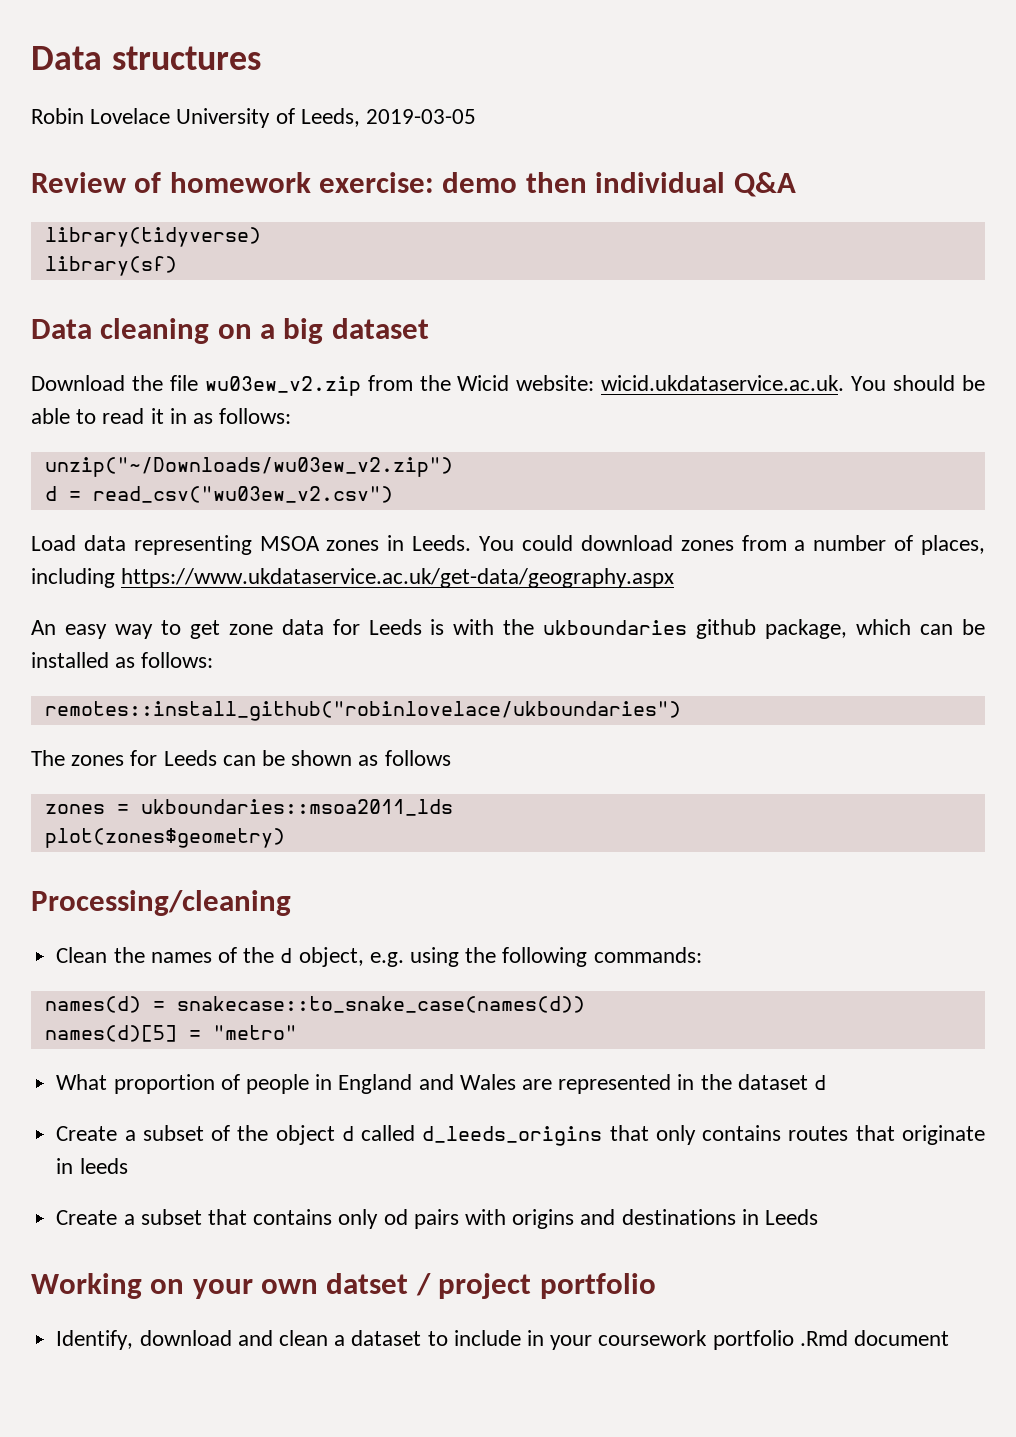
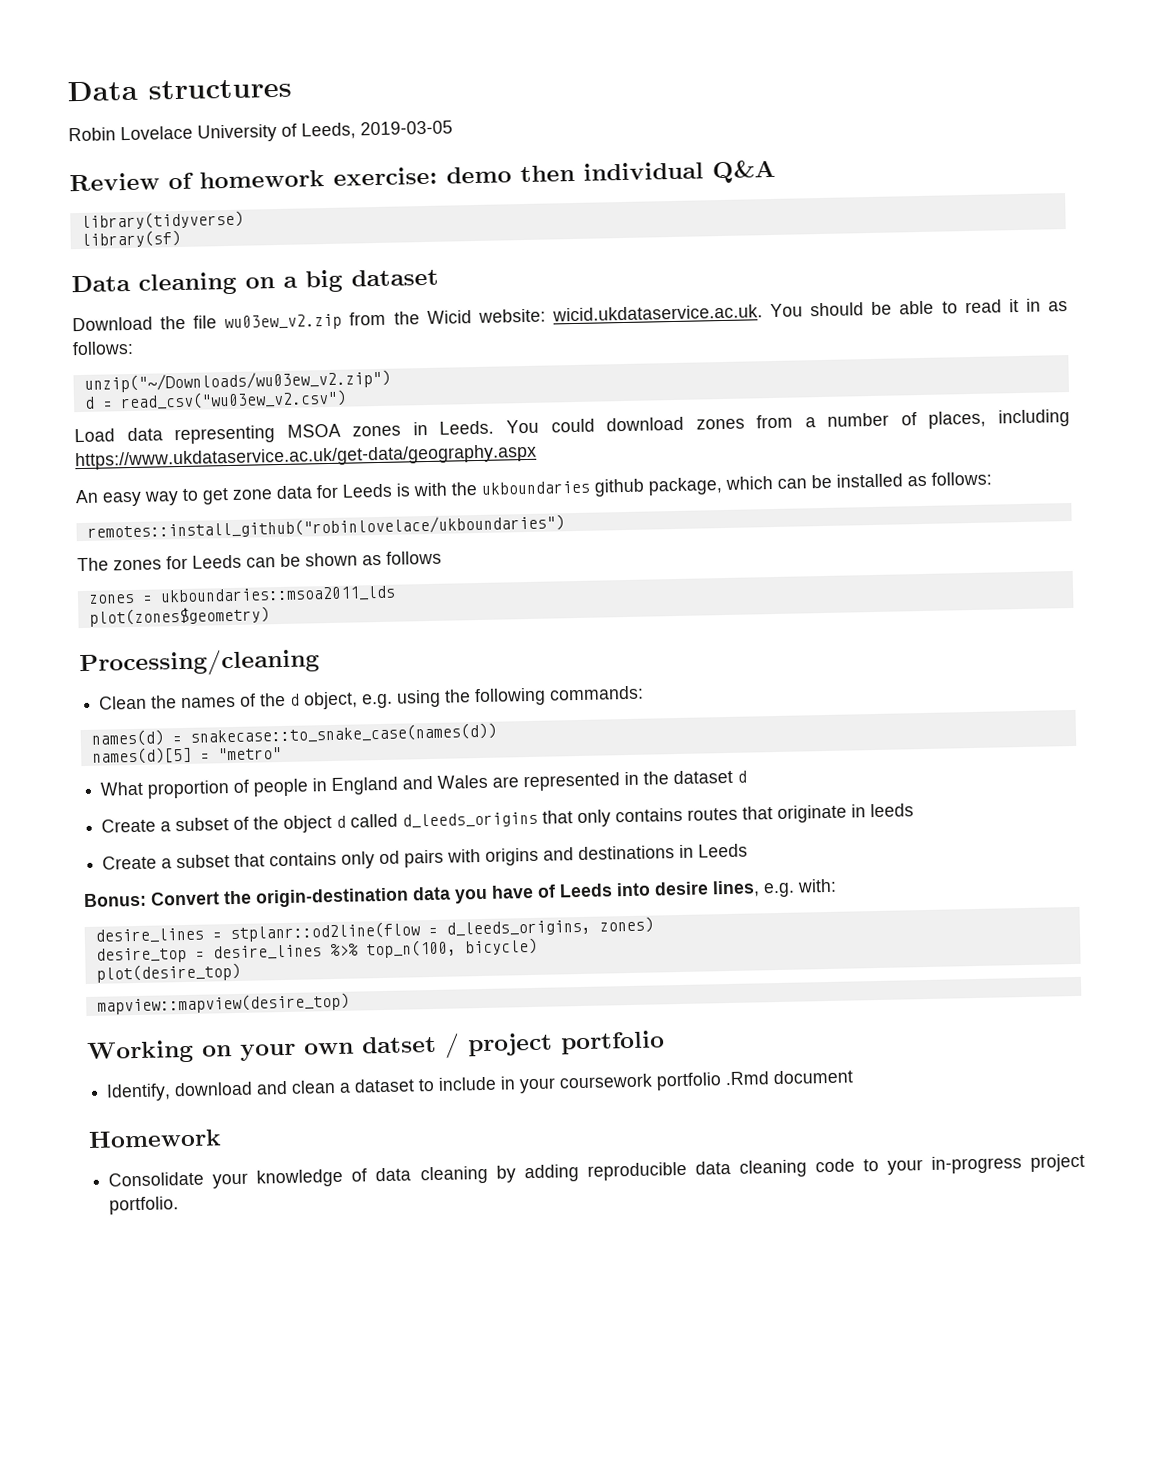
(819, 1217) none -> [83,878,837,908] [94,916,654,944] [95,937,538,964] [95,962,241,983] [96,992,350,1015] // Bonus: Convert the origin-destination data you have of Leeds into desire lines, e.g. with: // desire_lines = stplanr::od2line(flow = d_leeds_origins, zones) // desire_top = desire_lines %>% top_n(100, bicycle) // plot(desire_top) // mapview::mapview(desire_top)
(950, 1338) none -> [88,1129,222,1148] [108,1153,1085,1189] [109,1196,180,1215] // Homework // Consolidate your knowledge of data cleaning by adding reproducible data cleaning code to your in-progress project portfolio.

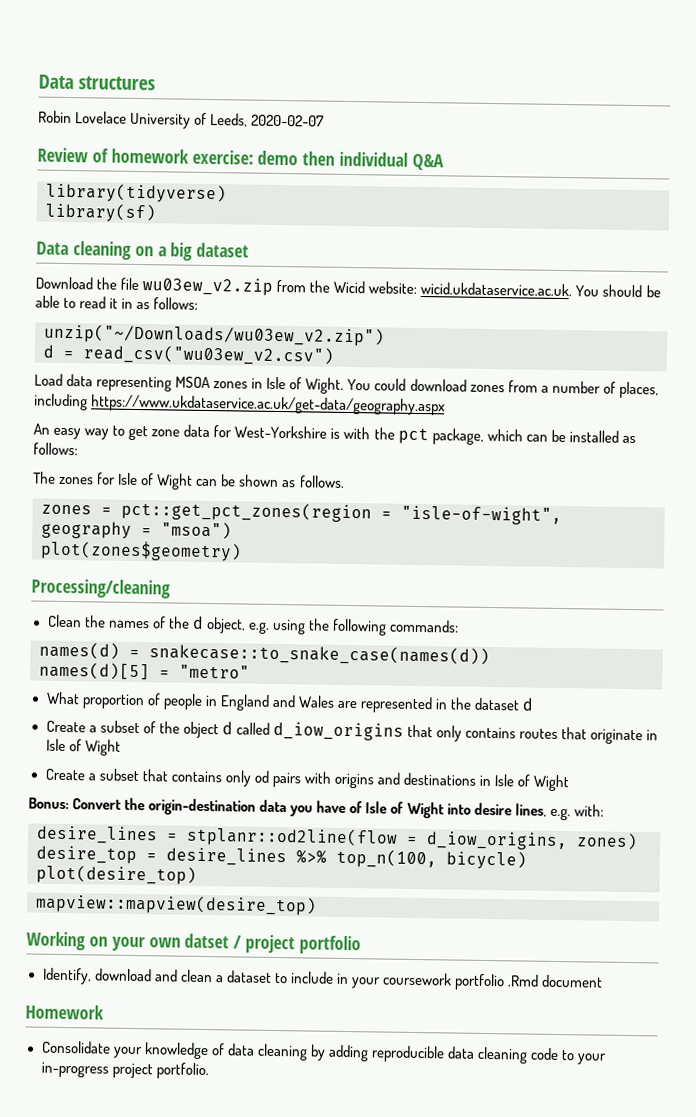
[360,120,453,136] 2019-03-05 -> [251,114,325,127] 2020-02-07
[439,420,495,435] Leeds. -> [266,376,345,394] Isle of Wight.
[342,483,393,498] Leeds -> [234,425,328,439] West-Yorkshire
[481,478,645,497] ukboundaries github -> [397,427,429,445] pct
[86,514,565,540] // remotes::install_github("robinlovelace/ukboundaries") -> (78, 449) none
[192,554,242,569] Leeds -> [118,472,194,490] Isle of Wight
[386,550,442,565] follows -> [299,475,345,488] follows.
[159,585,396,605] ukboundaries::msoa2011_lds -> [121,500,562,526] [41,520,232,540] pct::get_pct_zones(region = "isle-of-wight", geography = "msoa")
[402,811,539,829] d_leeds_origins -> [272,721,404,741] d_iow_origins
[870,803,915,818] leeds -> [45,738,121,756] Isle of Wight
[698,843,749,858] Leeds -> [494,774,570,792] Isle of Wight
[559,883,613,898] Leeds -> [365,801,444,819] Isle of Wight
[445,919,591,937] d_leeds_origins, -> [426,831,568,851] d_iow_origins,

